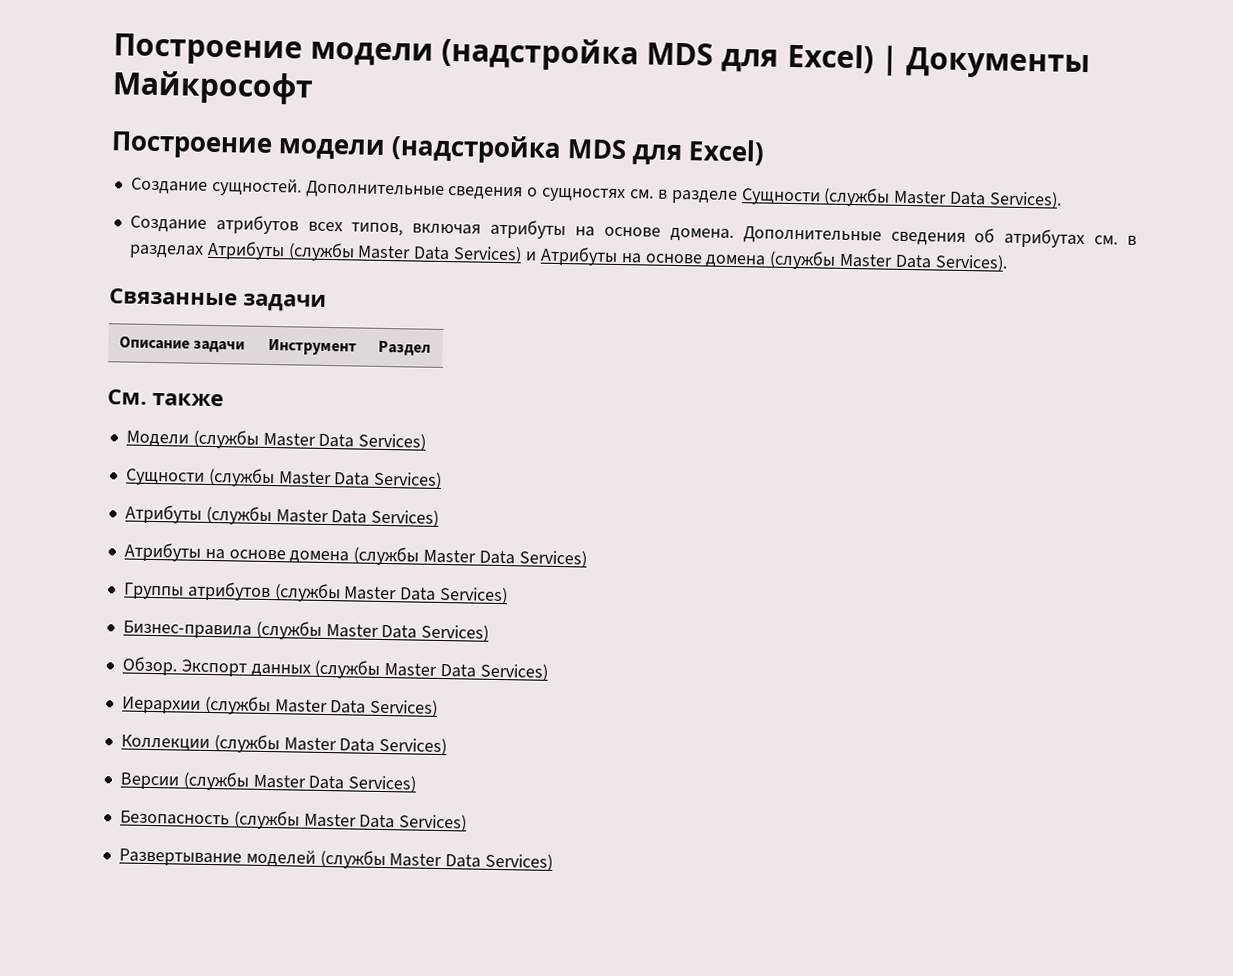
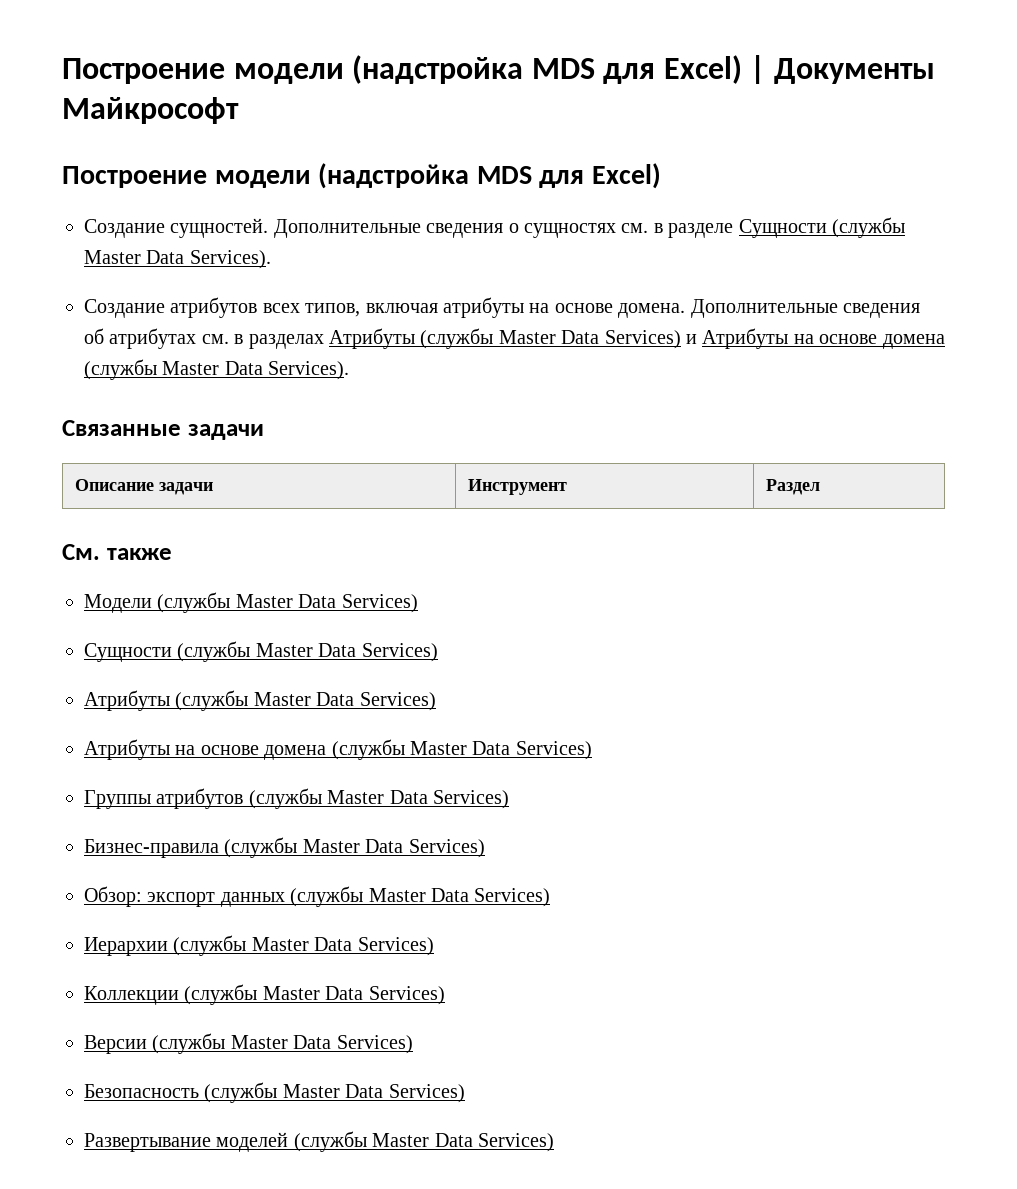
[121,656,247,677] Обзор. Экспорт -> [84,886,216,907] Обзор: экспорт

